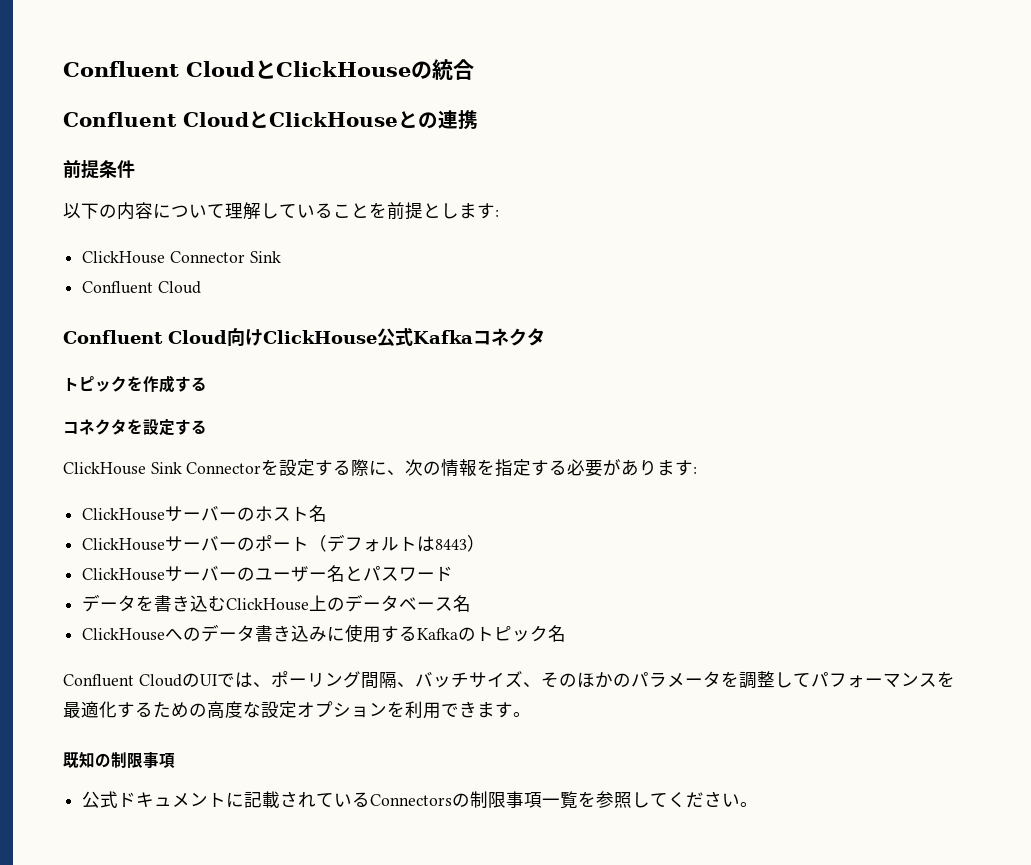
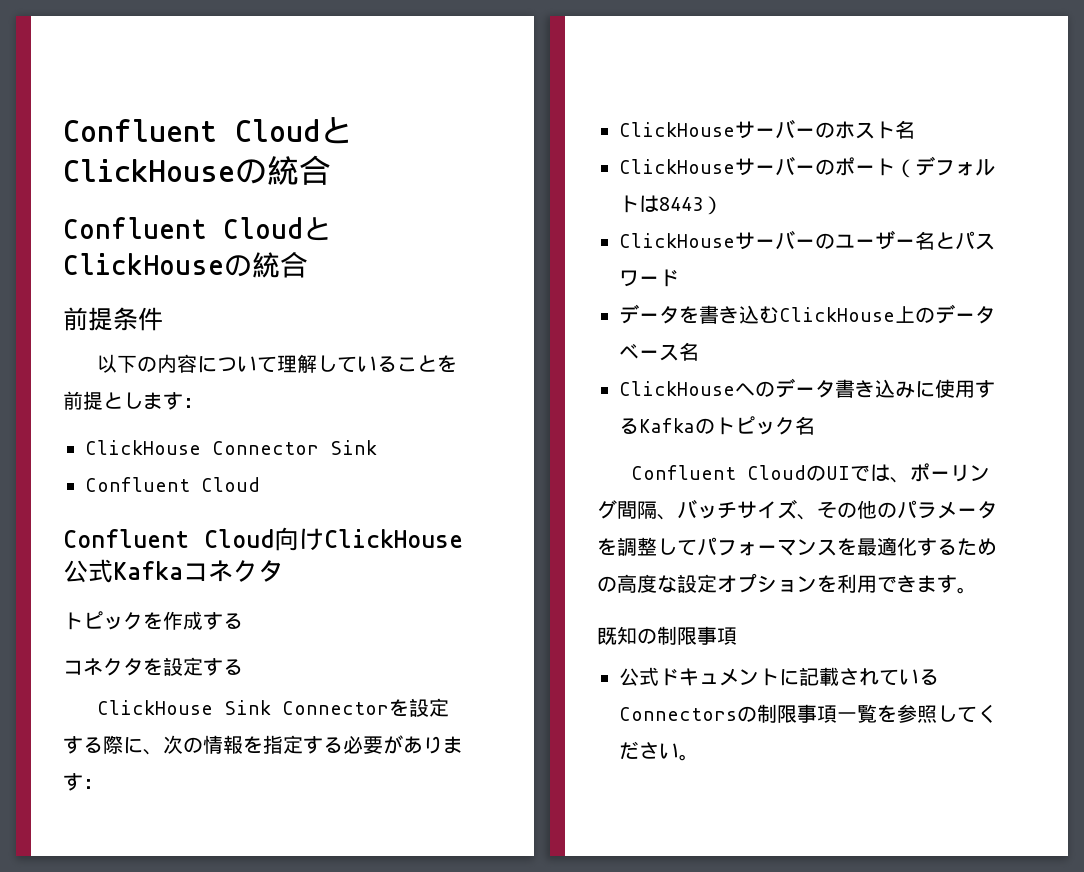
[398,110,478,130] との連携 -> [224,252,308,278] の統合
[576,672,613,688] ほか -> [857,500,877,519] 他

